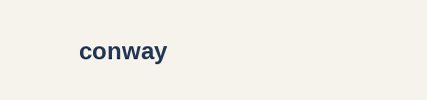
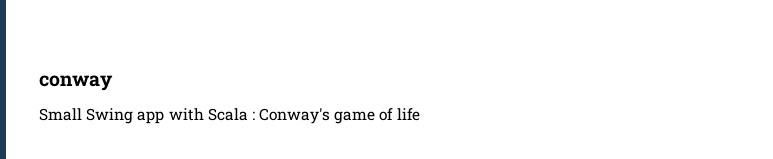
(169, 55) none -> [39,108,420,124] // Small Swing app with Scala : Conway's game of life

